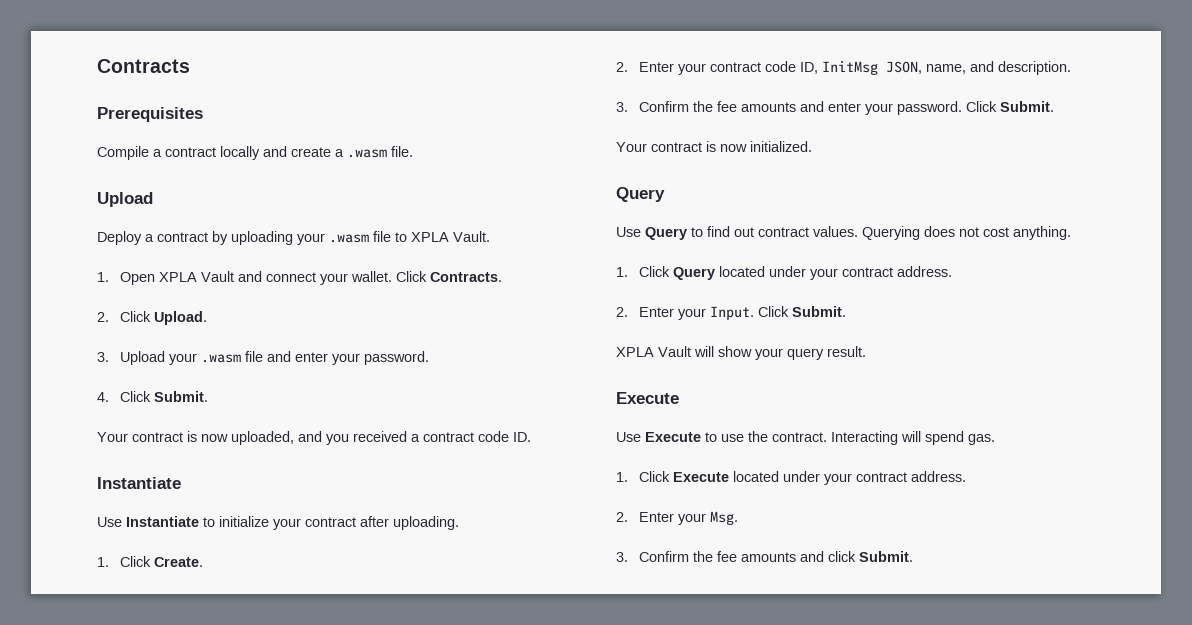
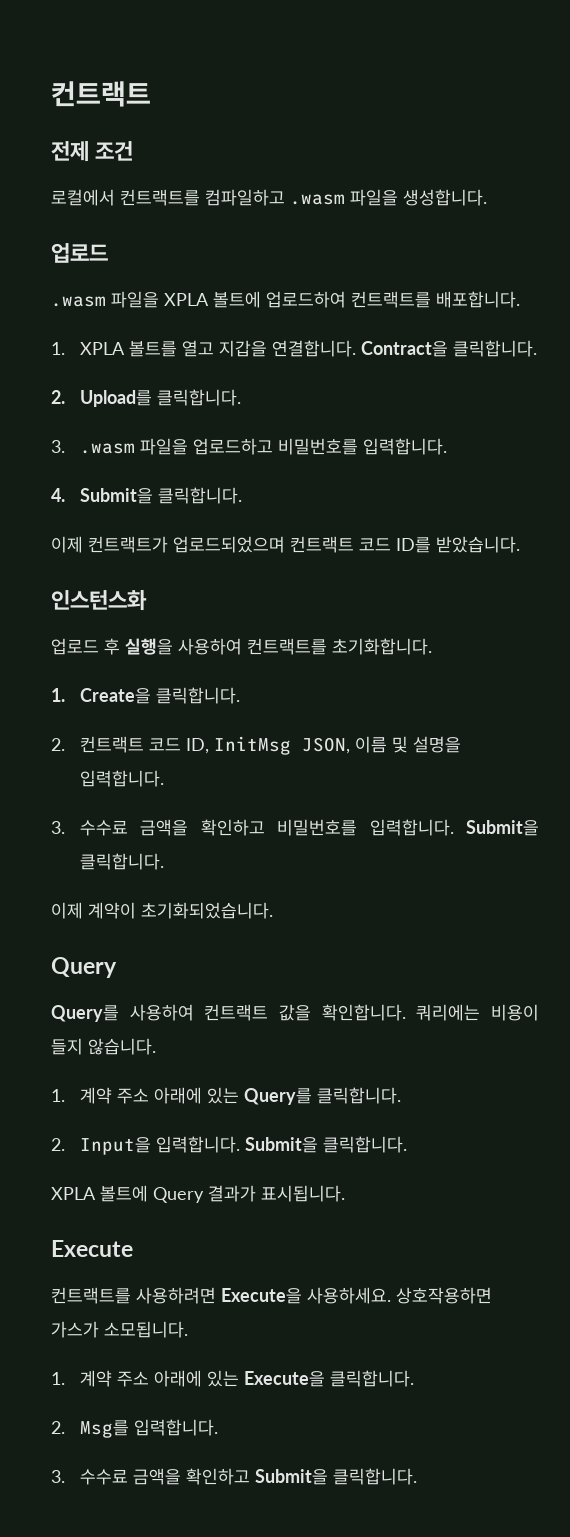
[97,59,190,73] [97,107,203,122] [97,146,413,160] [97,192,153,207] [97,231,490,245] [97,271,503,285] [97,311,208,325] [97,351,430,365] [97,391,209,402] [97,431,531,445] [97,477,181,489] [97,516,459,530] [97,556,204,567] [616,60,1072,75] [616,101,1055,115] [616,141,812,152] [616,187,665,202] [616,226,1071,240] [616,266,953,280] [616,306,847,320] [616,346,866,360] [616,392,679,404] [616,431,995,445] [616,471,967,485] [616,511,739,525] [616,551,914,562] Contracts // Prerequisites // Compile a contract locally and create a .wasm file. // Upload // Deploy a contract by uploading your .wasm file to XPLA Vault. // 1. Open XPLA Vault and connect your wallet. Click Contracts. // 2. Click Upload. // 3. Upload your .wasm file and enter your password. // 4. Click Submit. // Your contract is now uploaded, and you received a contract code ID. // Instantiate // Use Instantiate to initialize your contract after uploading. // 1. Click Create. // 2. Enter your contract code ID, InitMsg JSON, name, and description. // 3. Confirm the fee amounts and enter your password. Click Submit. // Your contract is now initialized. // Query // Use Query to find out contract values. Querying does not cost anything. // 1. Click Query located under your contract address. // 2. Enter your Input. Click Submit. // XPLA Vault will show your query result. // Execute // Use Execute to use the contract. Interacting will spend gas. // 1. Click Execute located under your contract address. // 2. Enter your Msg. // 3. Confirm the fee amounts and click Submit. -> [51,81,151,107] [51,141,134,162] [51,189,487,206] [51,243,108,263] [51,291,520,308] [51,340,538,357] [51,389,242,407] [51,438,448,455] [51,487,243,504] [51,536,520,553] [51,590,147,611] [51,638,432,655] [51,687,241,704] [51,736,462,755] [80,770,165,787] [51,819,539,836] [80,853,165,870] [51,902,273,919] [51,957,117,978] [51,1004,539,1022] [51,1038,156,1055] [51,1087,402,1105] [51,1136,408,1155] [51,1185,345,1203] [51,1240,133,1257] [51,1287,492,1304] [51,1321,188,1338] [51,1370,415,1387] [51,1419,219,1438] [51,1468,418,1485] 컨트랙트 // 전제 조건 // 로컬에서 컨트랙트를 컴파일하고 .wasm 파일을 생성합니다. // 업로드 // .wasm 파일을 XPLA 볼트에 업로드하여 컨트랙트를 배포합니다. // 1. XPLA 볼트를 열고 지갑을 연결합니다. Contract을 클릭합니다. // 2. Upload를 클릭합니다. // 3. .wasm 파일을 업로드하고 비밀번호를 입력합니다. // 4. Submit을 클릭합니다. // 이제 컨트랙트가 업로드되었으며 컨트랙트 코드 ID를 받았습니다. // 인스턴스화 // 업로드 후 실행을 사용하여 컨트랙트를 초기화합니다. // 1. Create을 클릭합니다. // 2. 컨트랙트 코드 ID, InitMsg JSON, 이름 및 설명을 입력합니다. // 3. 수수료 금액을 확인하고 비밀번호를 입력합니다. Submit을 클릭합니다. // 이제 계약이 초기화되었습니다. // Query // Query를 사용하여 컨트랙트 값을 확인합니다. 쿼리에는 비용이 들지 않습니다. // 1. 계약 주소 아래에 있는 Query를 클릭합니다. // 2. Input을 입력합니다. Submit을 클릭합니다. // XPLA 볼트에 Query 결과가 표시됩니다. // Execute // 컨트랙트를 사용하려면 Execute을 사용하세요. 상호작용하면 가스가 소모됩니다. // 1. 계약 주소 아래에 있는 Execute을 클릭합니다. // 2. Msg를 입력합니다. // 3. 수수료 금액을 확인하고 Submit을 클릭합니다.

